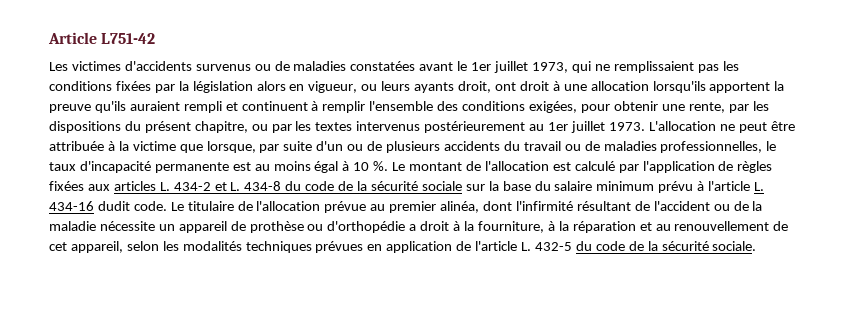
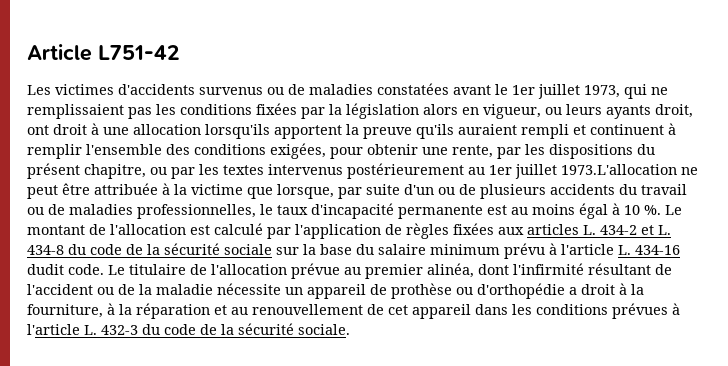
[608,121,716,131] 1973. L'allocation -> [561,164,677,175] 1973.L'allocation
[70,241,572,253] appareil, selon les modalités techniques prévues en application de l'article L. 432-5 -> [412,303,680,319] [27,324,138,335] appareil dans les conditions prévues à l'article L. 432-3

